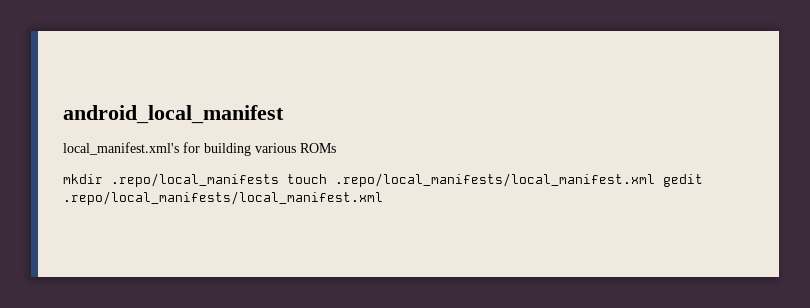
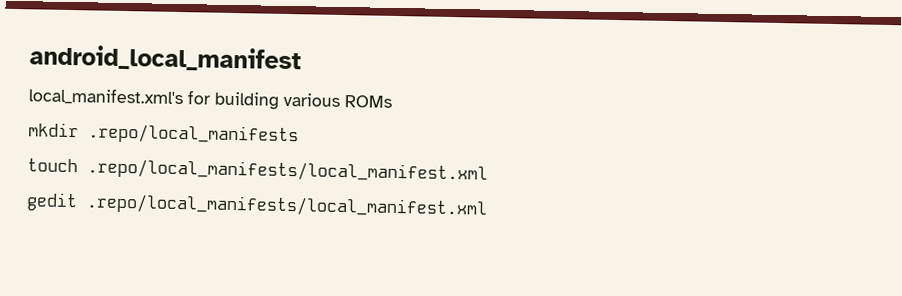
(279, 180) none -> (299, 134) //
(655, 180) none -> (488, 171) //

